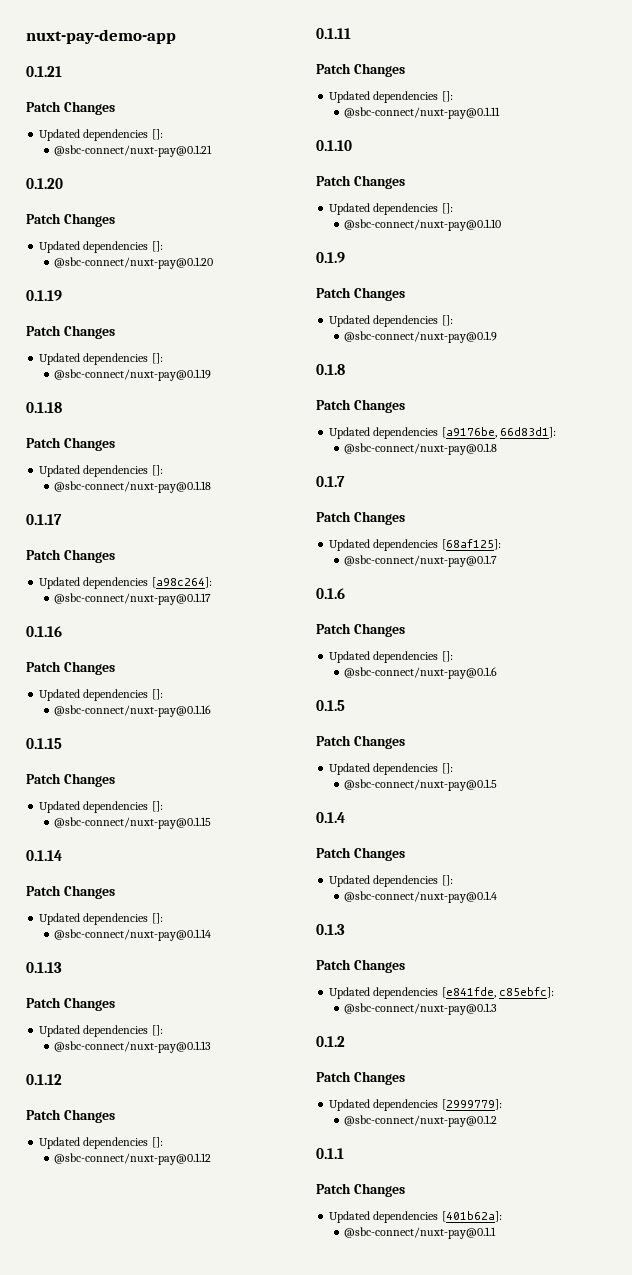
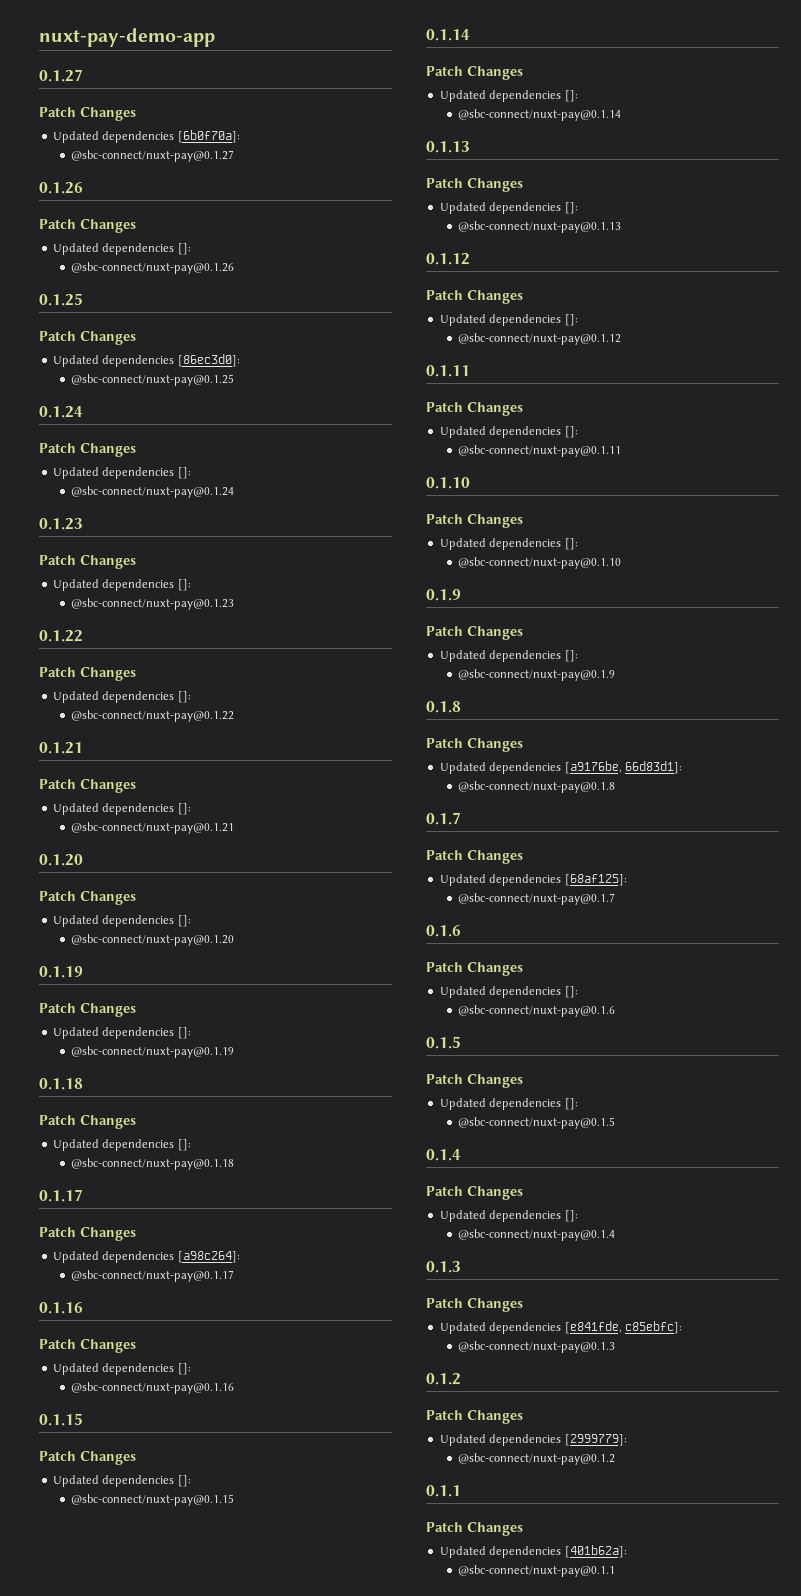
(176, 36) none -> [39,69,83,82] [39,107,136,121] [52,130,240,143] [71,150,235,162] [39,182,83,194] [39,219,136,233] [52,243,191,255] [71,262,235,274] [39,293,83,306] [39,331,136,345] [52,354,240,367] [71,374,235,386] [39,406,83,418] [39,443,136,457] [52,467,191,479] [71,486,235,498] [39,518,83,530] [39,555,136,569] [52,579,191,591] [71,598,235,610] [39,630,83,642] [39,667,136,681] [52,691,191,703] [71,710,235,722] // 0.1.27 // Patch Changes // Updated dependencies [6b0f70a]: // @sbc-connect/nuxt-pay@0.1.27 // 0.1.26 // Patch Changes // Updated dependencies []: // @sbc-connect/nuxt-pay@0.1.26 // 0.1.25 // Patch Changes // Updated dependencies [86ec3d0]: // @sbc-connect/nuxt-pay@0.1.25 // 0.1.24 // Patch Changes // Updated dependencies []: // @sbc-connect/nuxt-pay@0.1.24 // 0.1.23 // Patch Changes // Updated dependencies []: // @sbc-connect/nuxt-pay@0.1.23 // 0.1.22 // Patch Changes // Updated dependencies []: // @sbc-connect/nuxt-pay@0.1.22

